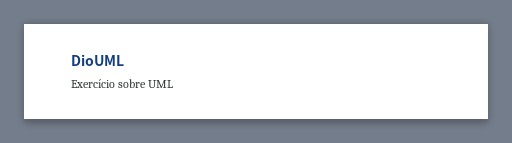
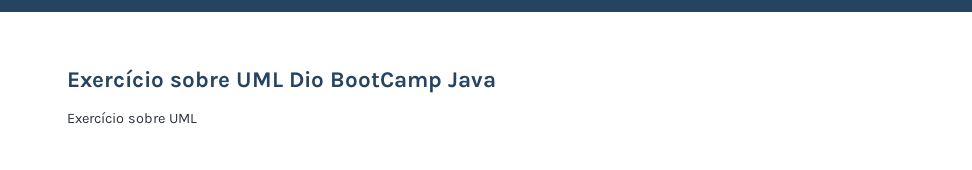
[71,54,124,66] DioUML -> [67,69,497,93] Exercício sobre UML Dio BootCamp Java

